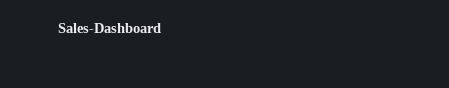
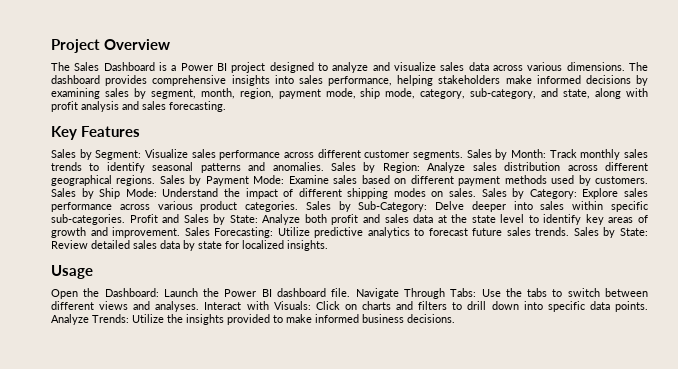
[58,23,161,33] Sales-Dashboard -> [51,39,171,53] [51,62,648,73] [51,75,648,86] [51,88,648,99] [51,101,226,112] [51,126,141,140] [51,149,648,160] [51,162,649,173] [51,175,648,186] [51,188,648,199] [51,201,648,212] [51,214,648,225] [51,227,648,238] [51,240,328,251] [51,265,93,279] [51,288,648,299] [51,301,648,312] [51,314,455,325] Project Overview // The Sales Dashboard is a Power BI project designed to analyze and visualize sales data across various dimensions. The dashboard provides comprehensive insights into sales performance, helping stakeholders make informed decisions by examining sales by segment, month, region, payment mode, ship mode, category, sub-category, and state, along with profit analysis and sales forecasting. // Key Features // Sales by Segment: Visualize sales performance across different customer segments. Sales by Month: Track monthly sales trends to identify seasonal patterns and anomalies. Sales by Region: Analyze sales distribution across different geographical regions. Sales by Payment Mode: Examine sales based on different payment methods used by customers. Sales by Ship Mode: Understand the impact of different shipping modes on sales. Sales by Category: Explore sales performance across various product categories. Sales by Sub-Category: Delve deeper into sales within specific sub-categories. Profit and Sales by State: Analyze both profit and sales data at the state level to identify key areas of growth and improvement. Sales Forecasting: Utilize predictive analytics to forecast future sales trends. Sales by State: Review detailed sales data by state for localized insights. // Usage // Open the Dashboard: Launch the Power BI dashboard file. Navigate Through Tabs: Use the tabs to switch between different views and analyses. Interact with Visuals: Click on charts and filters to drill down into specific data points. Analyze Trends: Utilize the insights provided to make informed business decisions.

